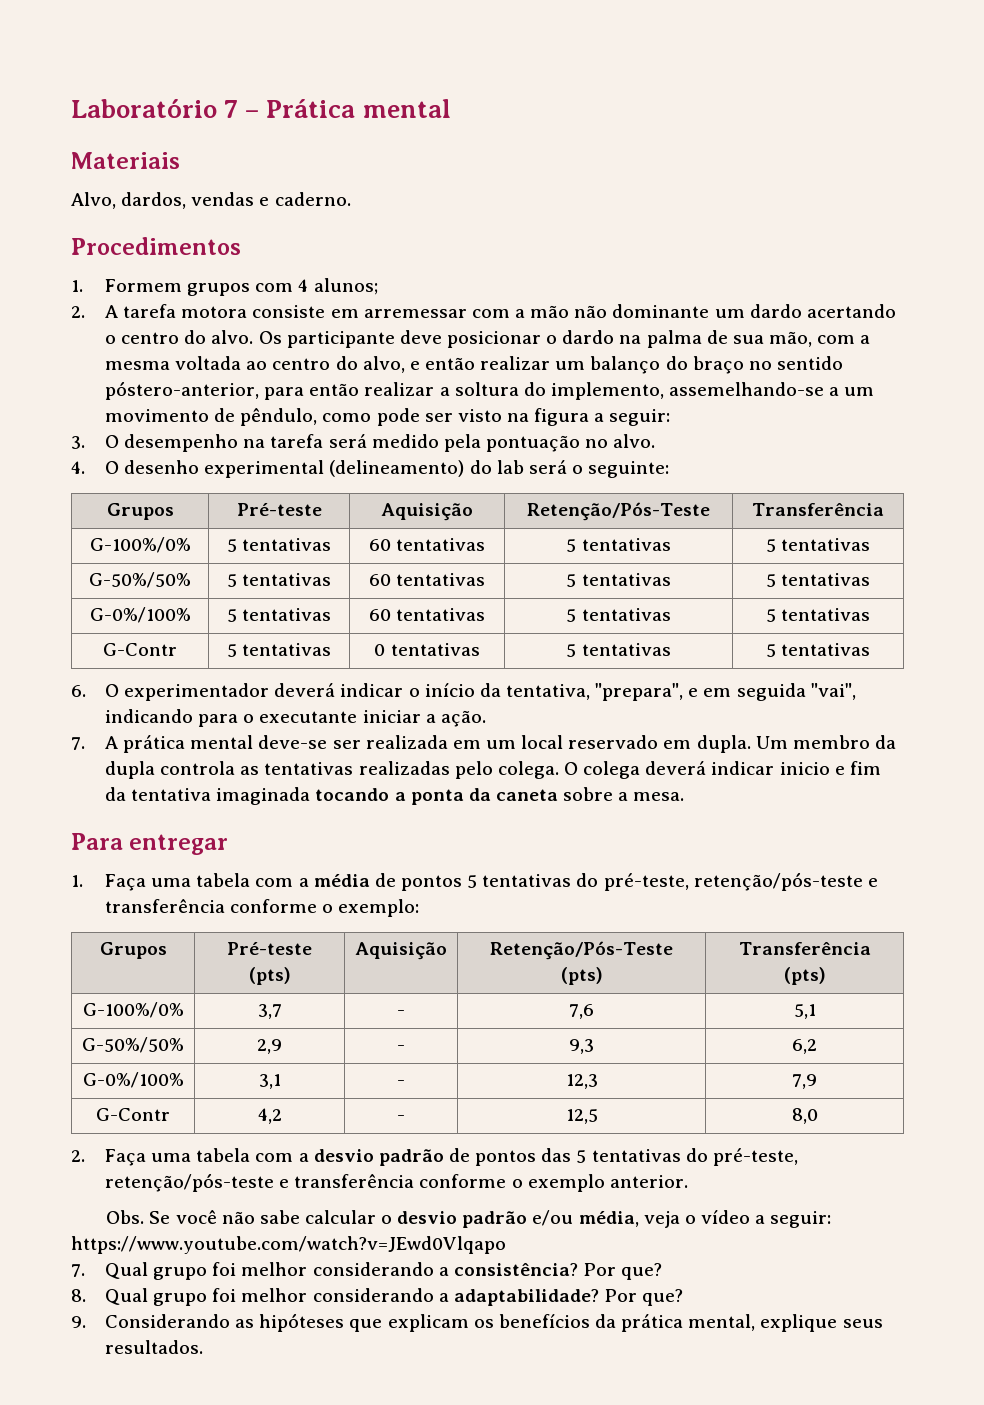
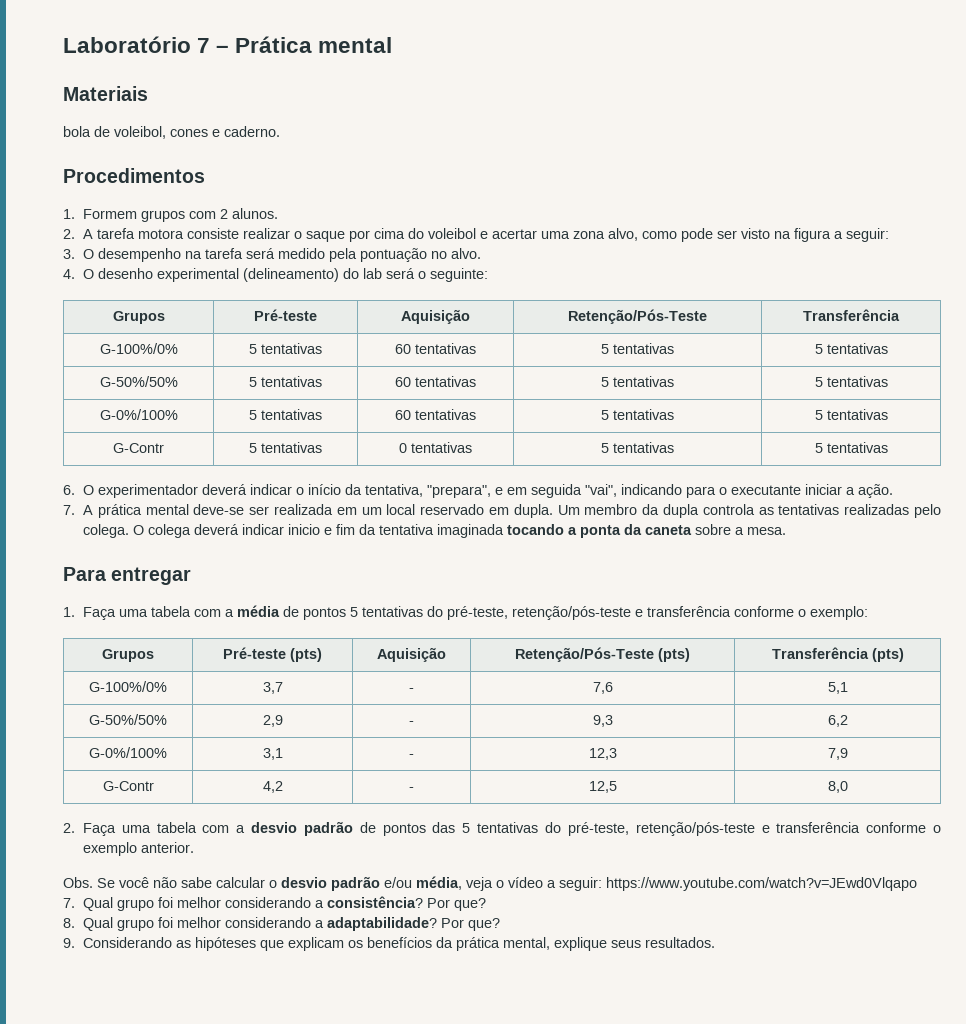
[71,192,255,209] Alvo, dardos, vendas -> [63,126,208,139] bola de voleibol, cones
[298,278,378,295] 4 alunos; -> [219,208,278,219] 2 alunos.
[330,304,896,318] [105,330,871,348] [105,356,843,374] [105,381,875,400] [105,408,318,426] em arremessar com a mão não dominante um dardo acertando o centro do alvo. Os participante deve posicionar o dardo na palma de sua mão, com a mesma voltada ao centro do alvo, e então realizar um balanço do braço no sentido póstero-anterior, para então realizar a soltura do implemento, assemelhando-se a um movimento de pêndulo, -> [242,228,638,242] realizar o saque por cima do voleibol e acertar uma zona alvo,

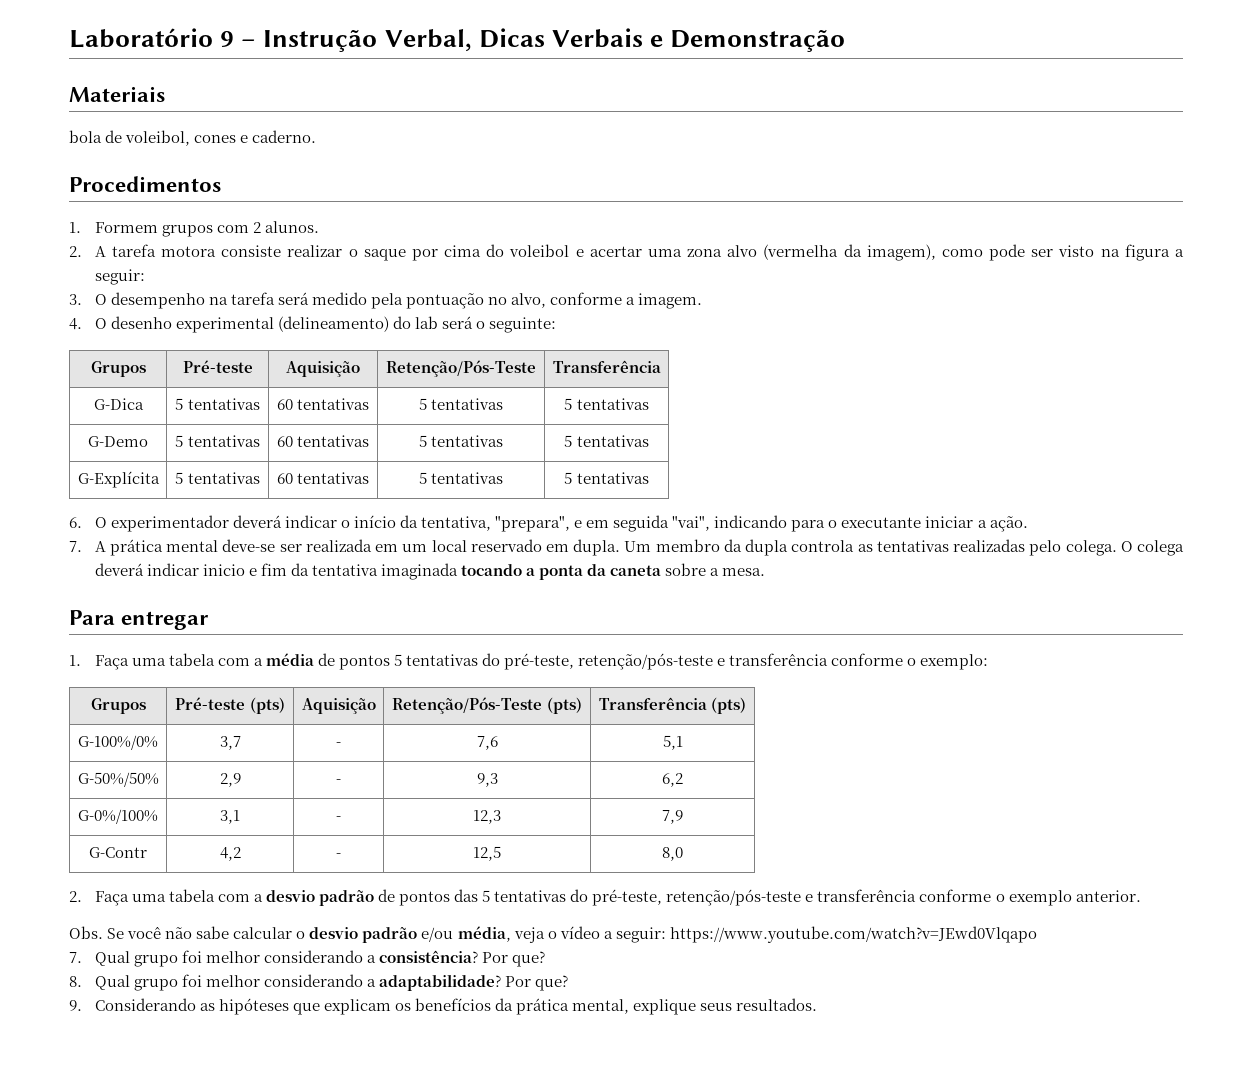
[197,36,393,53] 7 – Prática mental -> [220,28,846,52] 9 – Instrução Verbal, Dicas Verbais e Demonstração
[607,228,638,241] alvo, -> [727,244,936,261] alvo (vermelha da imagem),
[450,248,481,259] alvo. -> [511,292,703,309] alvo, conforme a imagem.
[99,343,178,354] [249,343,322,354] [395,343,476,354] [601,343,674,354] [814,343,888,354] [99,376,178,387] [249,376,322,387] [395,376,476,387] [601,376,674,387] [814,376,888,387] [99,409,178,420] [249,409,322,420] [395,409,476,420] [601,409,674,420] [814,409,888,420] [113,443,164,453] [249,442,322,453] [399,442,472,453] [601,442,674,453] [814,442,888,453] G-100%/0% | 5 tentativas | 60 tentativas | 5 tentativas | 5 tentativas // G-50%/50% | 5 tentativas | 60 tentativas | 5 tentativas | 5 tentativas // G-0%/100% | 5 tentativas | 60 tentativas | 5 tentativas | 5 tentativas // G-Contr | 5 tentativas | 0 tentativas | 5 tentativas | 5 tentativas -> [93,398,144,410] [175,398,260,410] [276,398,370,410] [418,398,504,410] [564,398,649,410] [88,436,148,447] [175,435,260,447] [276,435,370,447] [418,435,504,447] [564,435,649,447] [77,471,160,488] [175,472,260,484] [276,472,370,484] [418,472,504,484] [564,472,649,484] G-Dica | 5 tentativas | 60 tentativas | 5 tentativas | 5 tentativas // G-Demo | 5 tentativas | 60 tentativas | 5 tentativas | 5 tentativas // G-Explícita | 5 tentativas | 60 tentativas | 5 tentativas | 5 tentativas

